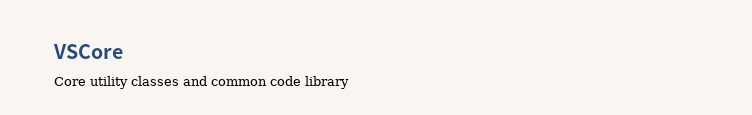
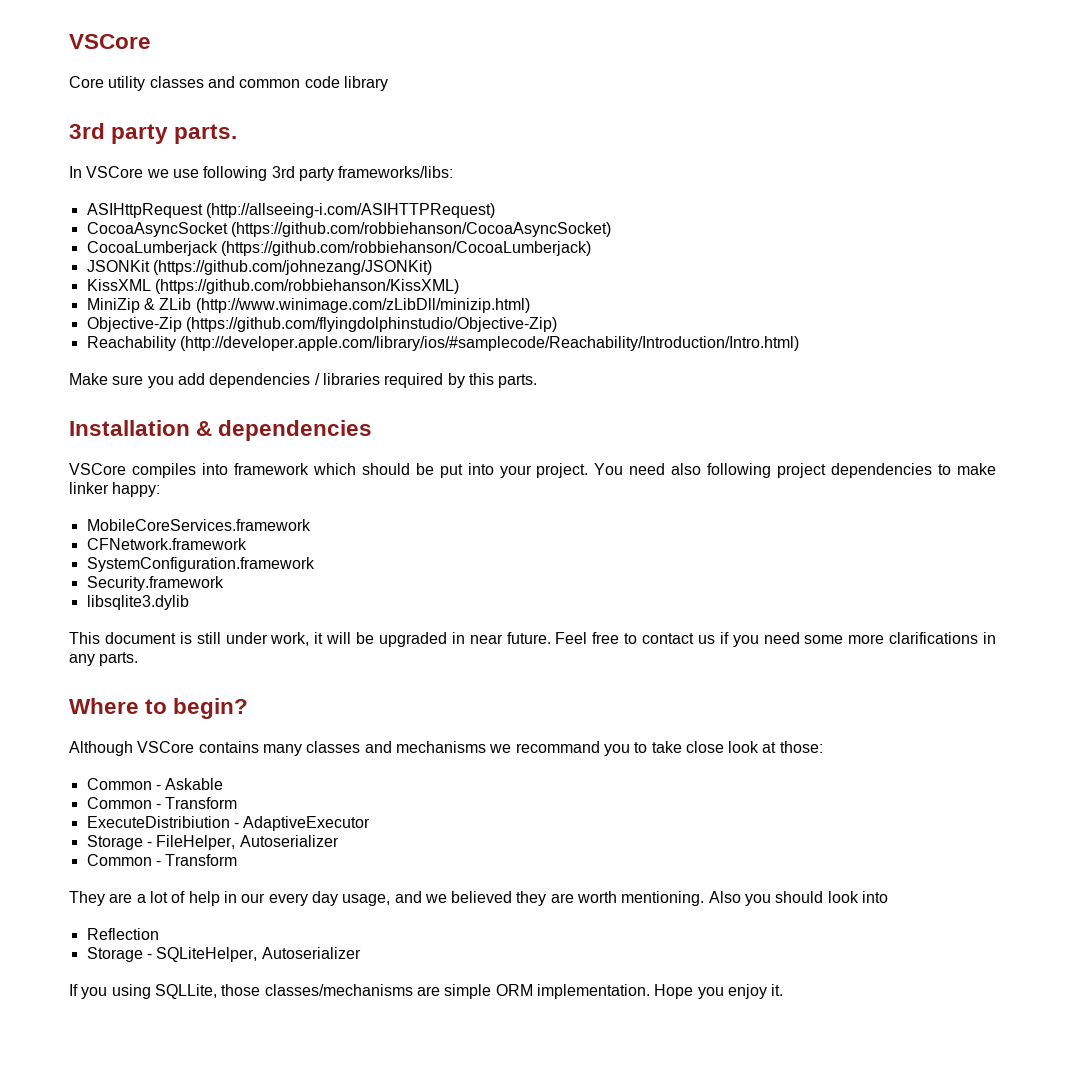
(349, 82) none -> [69,123,238,144] [69,166,454,181] [86,203,495,218] [86,222,611,237] [86,241,591,256] [86,260,432,275] [86,279,459,294] [86,298,530,313] [86,317,557,332] [86,336,799,351] [69,373,538,388] [69,420,373,441] [69,463,997,478] [69,482,161,497] [86,519,311,531] [86,538,247,550] [86,557,315,572] [86,576,224,591] [86,595,189,610] [69,632,996,647] [69,652,139,666] [69,698,249,719] [69,741,823,756] [86,778,224,790] [86,797,238,809] [86,816,371,831] [86,835,339,850] [86,854,238,866] [69,891,889,906] [86,928,159,940] [86,947,361,962] [69,984,784,999] // 3rd party parts. // In VSCore we use following 3rd party frameworks/libs: // ASIHttpRequest (http://allseeing-i.com/ASIHTTPRequest) // CocoaAsyncSocket (https://github.com/robbiehanson/CocoaAsyncSocket) // CocoaLumberjack (https://github.com/robbiehanson/CocoaLumberjack) // JSONKit (https://github.com/johnezang/JSONKit) // KissXML (https://github.com/robbiehanson/KissXML) // MiniZip & ZLib (http://www.winimage.com/zLibDll/minizip.html) // Objective-Zip (https://github.com/flyingdolphinstudio/Objective-Zip) // Reachability (http://developer.apple.com/library/ios/#samplecode/Reachability/Introduction/Intro.html) // Make sure you add dependencies / libraries required by this parts. // Installation & dependencies // VSCore compiles into framework which should be put into your project. You need also following project dependencies to make linker happy: // MobileCoreServices.framework // CFNetwork.framework // SystemConfiguration.framework // Security.framework // libsqlite3.dylib // This document is still under work, it will be upgraded in near future. Feel free to contact us if you need some more clarifications in any parts. // Where to begin? // Although VSCore contains many classes and mechanisms we recommand you to take close look at those: // Common - Askable // Common - Transform // ExecuteDistribiution - AdaptiveExecutor // Storage - FileHelper, Autoserializer // Common - Transform // They are a lot of help in our every day usage, and we believed they are worth mentioning. Also you should look into // Reflection // Storage - SQLiteHelper, Autoserializer // If you using SQLLite, those classes/mechanisms are simple ORM implementation. Hope you enjoy it.

